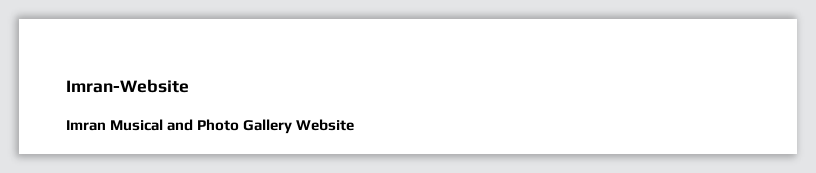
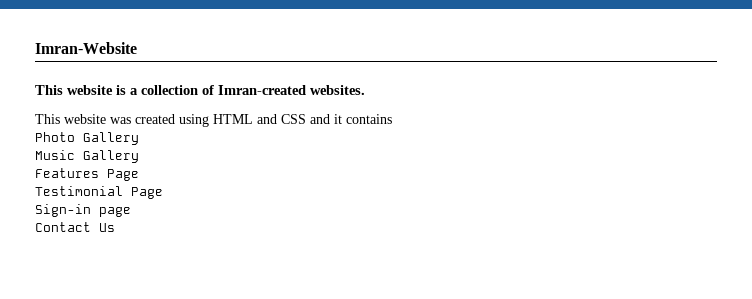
[66,119,355,134] Imran Musical and Photo Gallery Website -> [35,85,365,95] [35,114,392,127] [35,132,139,145] [35,150,139,163] [35,168,139,181] [35,186,163,199] [35,204,131,217] [35,222,115,232] This website is a collection of Imran-created websites. // This website was created using HTML and CSS and it contains // Photo Gallery // Music Gallery // Features Page // Testimonial Page // Sign-in page // Contact Us

